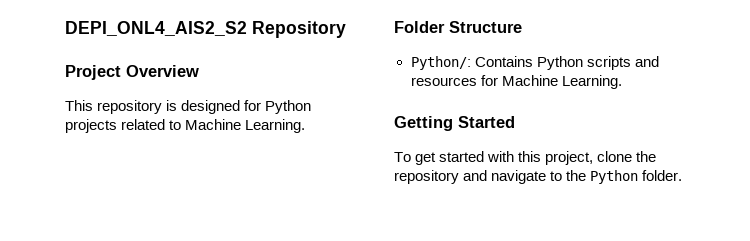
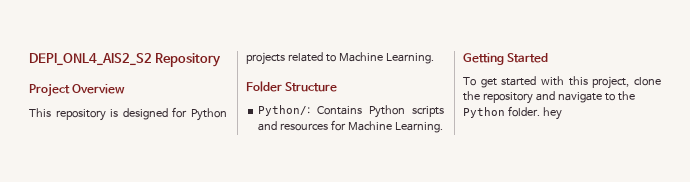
(683, 175) none -> [542,107,562,120] hey

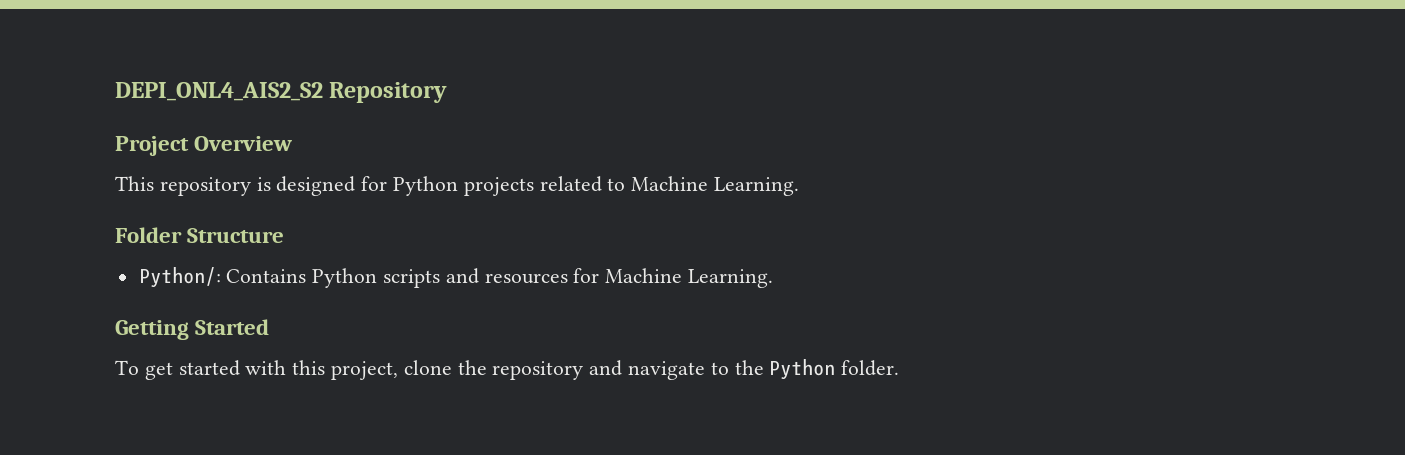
[542,107,562,120] hey -> (900, 368) none

